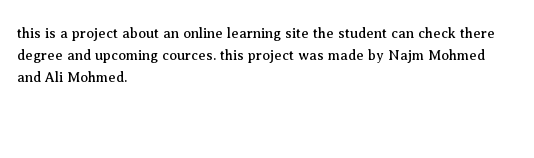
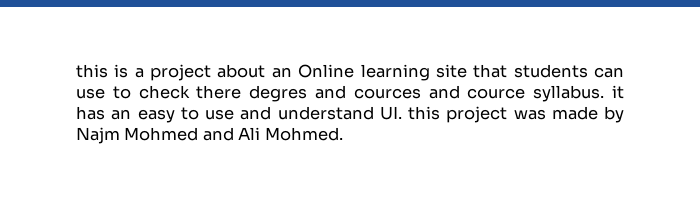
[183,27,223,38] online -> [298,64,355,78] Online
[313,27,495,38] [17,49,216,63] the student can check there degree and upcoming cources. -> [473,64,625,78] [76,85,624,102] [76,106,402,123] that students can use to check there degres and cources and cource syllabus. it has an easy to use and understand UI.

